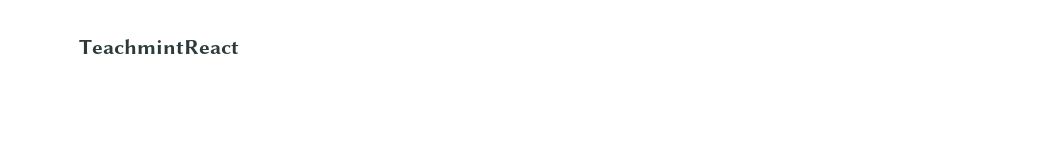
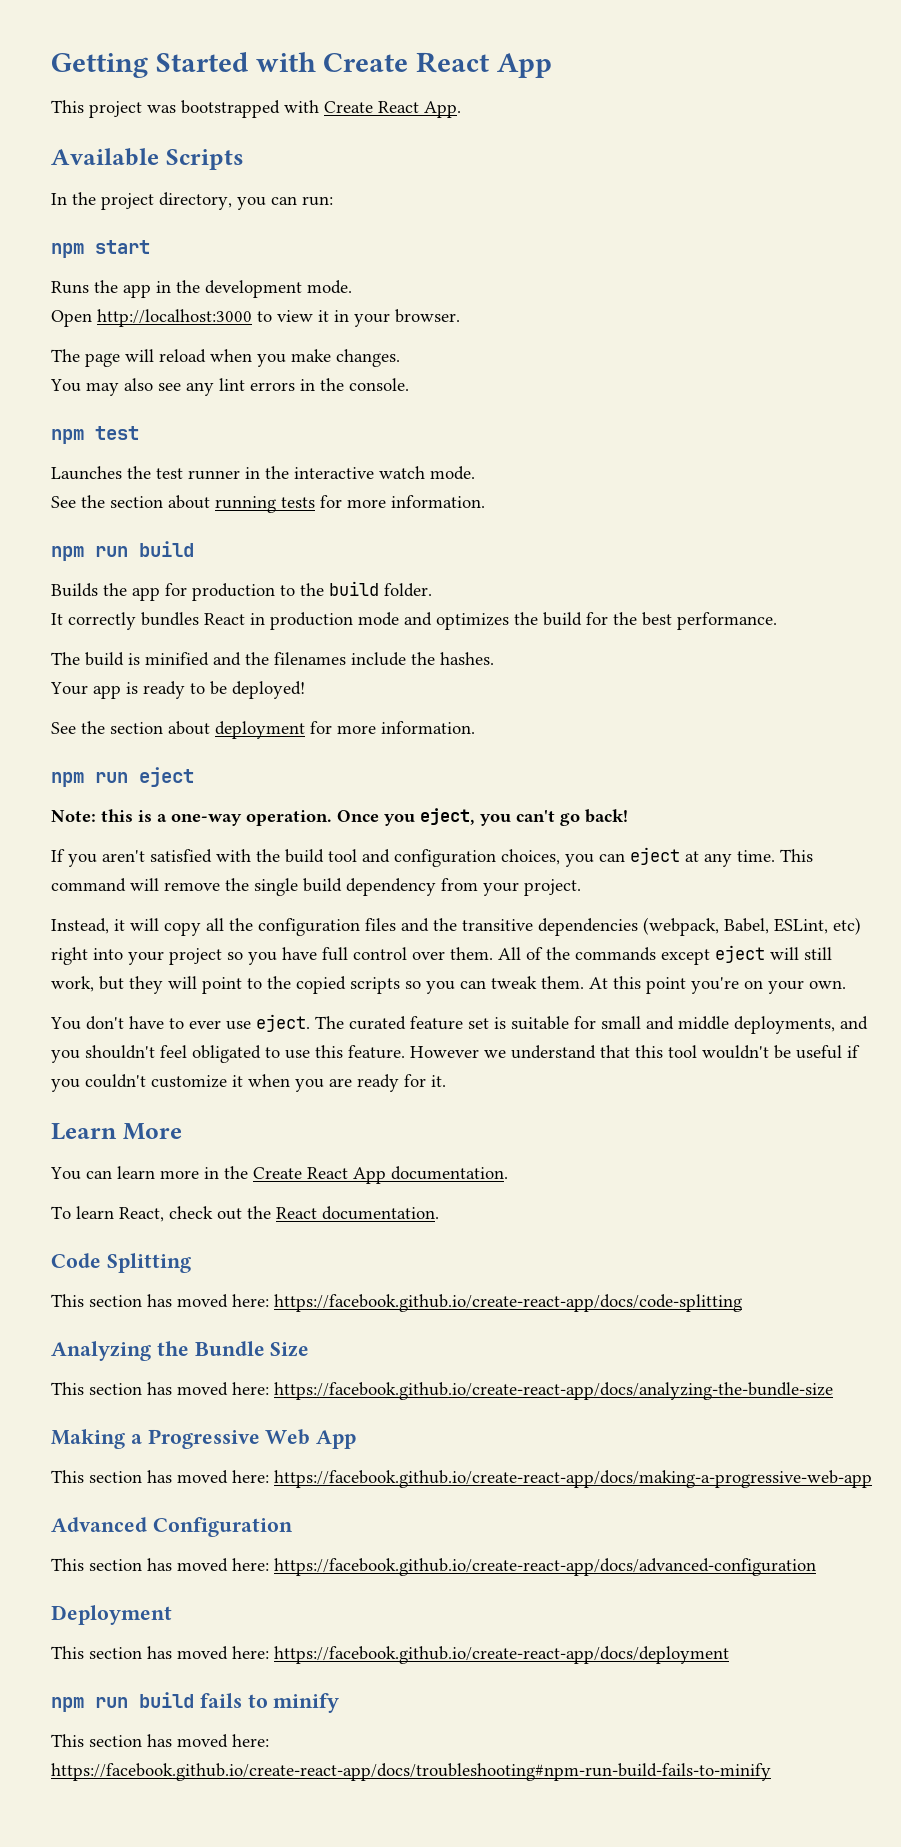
[79,39,239,54] TeachmintReact -> [51,52,553,78] [51,100,461,118] [51,148,244,170] [51,192,333,210] [51,240,150,258] [51,280,352,298] [51,309,460,327] [51,349,400,367] [50,378,409,396] [51,426,139,444] [51,466,475,480] [51,495,485,513] [51,541,194,561] [51,581,432,601] [51,612,777,630] [51,652,494,666] [50,681,305,699] [51,721,475,739] [51,767,194,787] [51,808,628,826] [51,847,813,867] [51,878,581,896] [51,917,861,936] [51,945,832,965] [51,976,846,994] [50,1014,868,1034] [51,1045,860,1063] [51,1074,446,1092] [51,1123,182,1140] [50,1166,508,1184] [51,1206,439,1222] [51,1253,191,1273] [51,1294,742,1312] [51,1341,310,1361] [51,1382,833,1400] [51,1429,357,1449] [51,1470,872,1488] [51,1517,293,1537] [51,1558,816,1576] [51,1605,172,1625] [51,1646,729,1664] [51,1692,340,1713] [51,1734,269,1748] [51,1763,771,1781] Getting Started with Create React App // This project was bootstrapped with Create React App. // Available Scripts // In the project directory, you can run: // npm start // Runs the app in the development mode. // Open http://localhost:3000 to view it in your browser. // The page will reload when you make changes. // You may also see any lint errors in the console. // npm test // Launches the test runner in the interactive watch mode. // See the section about running tests for more information. // npm run build // Builds the app for production to the build folder. // It correctly bundles React in production mode and optimizes the build for the best performance. // The build is minified and the filenames include the hashes. // Your app is ready to be deployed! // See the section about deployment for more information. // npm run eject // Note: this is a one-way operation. Once you eject, you can't go back! // If you aren't satisfied with the build tool and configuration choices, you can eject at any time. This command will remove the single build dependency from your project. // Instead, it will copy all the configuration files and the transitive dependencies (webpack, Babel, ESLint, etc) right into your project so you have full control over them. All of the commands except eject will still work, but they will point to the copied scripts so you can tweak them. At this point you're on your own. // You don't have to ever use eject. The curated feature set is suitable for small and middle deployments, and you shouldn't feel obligated to use this feature. However we understand that this tool wouldn't be useful if you couldn't customize it when you are ready for it. // Learn More // You can learn more in the Create React App documentation. // To learn React, check out the React documentation. // Code Splitting // This section has moved here: https://facebook.github.io/create-react-app/docs/code-splitting // Analyzing the Bundle Size // This section has moved here: https://facebook.github.io/create-react-app/docs/analyzing-the-bundle-size // Making a Progressive Web App // This section has moved here: https://facebook.github.io/create-react-app/docs/making-a-progressive-web-app // Advanced Configuration // This section has moved here: https://facebook.github.io/create-react-app/docs/advanced-configuration // Deployment // This section has moved here: https://facebook.github.io/create-react-app/docs/deployment // npm run build fails to minify // This section has moved here: https://facebook.github.io/create-react-app/docs/troubleshooting#npm-run-build-fails-to-minify

